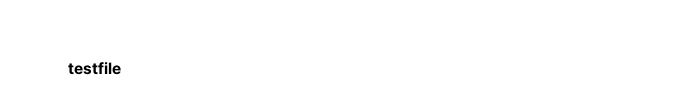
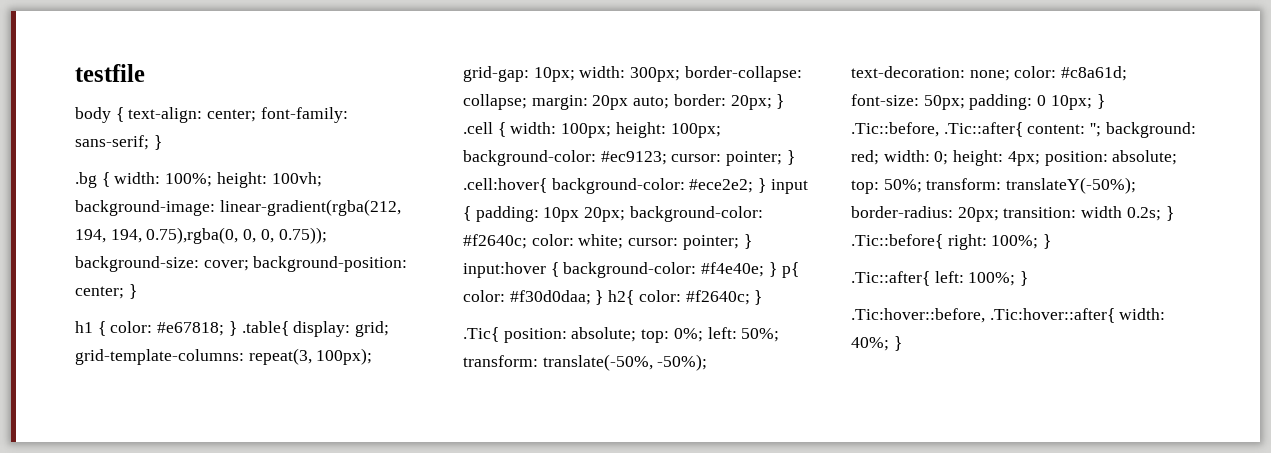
(121, 68) none -> [75,107,348,123] [75,135,162,150] [75,172,322,188] [75,199,401,216] [75,227,327,244] [75,256,408,272] [75,284,137,299] [75,321,390,337] [75,348,373,365] [463,66,802,82] [463,94,785,110] [463,122,721,138] [463,150,795,166] [463,178,808,194] [463,206,763,222] [463,234,752,250] [463,262,799,278] [463,290,763,305] [463,327,780,343] [463,354,708,371] [851,66,1128,81] [851,94,1105,110] [851,122,1196,138] [851,150,1178,166] [851,177,1137,194] [851,206,1174,222] [851,234,1052,250] [851,271,1029,286] [851,308,1166,323] [851,336,902,351] // body { text-align: center; font-family: sans-serif; } // .bg { width: 100%; height: 100vh; background-image: linear-gradient(rgba(212, 194, 194, 0.75),rgba(0, 0, 0, 0.75)); background-size: cover; background-position: center; } // h1 { color: #e67818; } .table{ display: grid; grid-template-columns: repeat(3, 100px); grid-gap: 10px; width: 300px; border-collapse: collapse; margin: 20px auto; border: 20px; } .cell { width: 100px; height: 100px; background-color: #ec9123; cursor: pointer; } .cell:hover{ background-color: #ece2e2; } input { padding: 10px 20px; background-color: #f2640c; color: white; cursor: pointer; } input:hover { background-color: #f4e40e; } p{ color: #f30d0daa; } h2{ color: #f2640c; } // .Tic{ position: absolute; top: 0%; left: 50%; transform: translate(-50%, -50%); text-decoration: none; color: #c8a61d; font-size: 50px; padding: 0 10px; } .Tic::before, .Tic::after{ content: ''; background: red; width: 0; height: 4px; position: absolute; top: 50%; transform: translateY(-50%); border-radius: 20px; transition: width 0.2s; } .Tic::before{ right: 100%; } // .Tic::after{ left: 100%; } // .Tic:hover::before, .Tic:hover::after{ width: 40%; }

